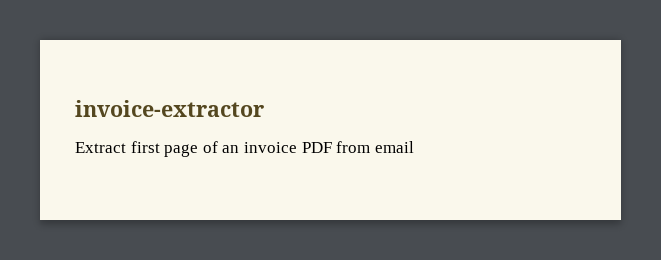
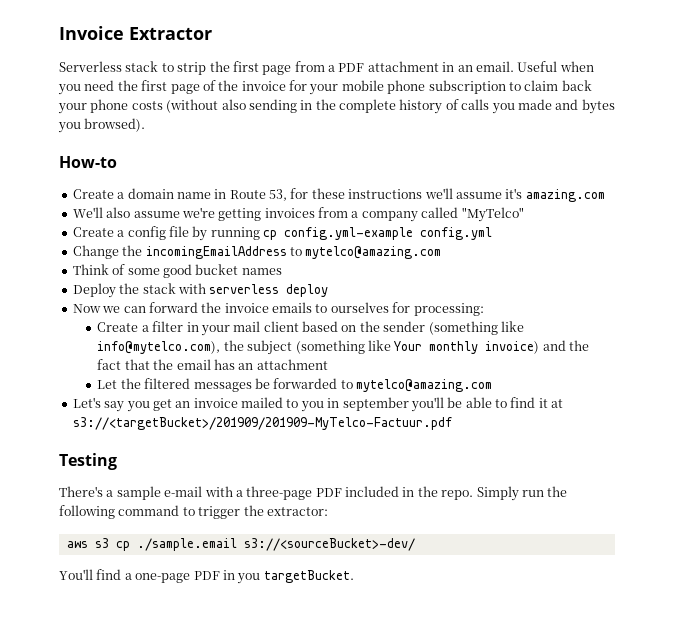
[75,100,264,117] [75,141,414,157] invoice-extractor // Extract first page of an invoice PDF from email -> [59,26,212,40] [59,61,594,75] [58,80,592,95] [58,99,615,114] [58,118,146,133] [59,156,117,168] [72,188,605,202] [72,207,524,222] [72,226,492,241] [72,245,442,259] [72,264,282,278] [72,283,329,298] [72,302,484,316] [97,321,524,336] [97,340,590,355] [97,359,328,370] [97,378,493,392] [72,397,564,412] [72,417,452,430] [59,453,117,470] [59,486,568,501] [59,505,328,519] [66,538,415,551] [59,569,354,584] Invoice Extractor // Serverless stack to strip the first page from a PDF attachment in an email. Useful when you need the first page of the invoice for your mobile phone subscription to claim back your phone costs (without also sending in the complete history of calls you made and bytes you browsed). // How-to // Create a domain name in Route 53, for these instructions we'll assume it's amazing.com // We'll also assume we're getting invoices from a company called "MyTelco" // Create a config file by running cp config.yml-example config.yml // Change the incomingEmailAddress to mytelco@amazing.com // Think of some good bucket names // Deploy the stack with serverless deploy // Now we can forward the invoice emails to ourselves for processing: // Create a filter in your mail client based on the sender (something like info@mytelco.com), the subject (something like Your monthly invoice) and the fact that the email has an attachment // Let the filtered messages be forwarded to mytelco@amazing.com // Let's say you get an invoice mailed to you in september you'll be able to find it at s3://<targetBucket>/201909/201909-MyTelco-Factuur.pdf // Testing // There's a sample e-mail with a three-page PDF included in the repo. Simply run the following command to trigger the extractor: // aws s3 cp ./sample.email s3://<sourceBucket>-dev/ // You'll find a one-page PDF in you targetBucket.

